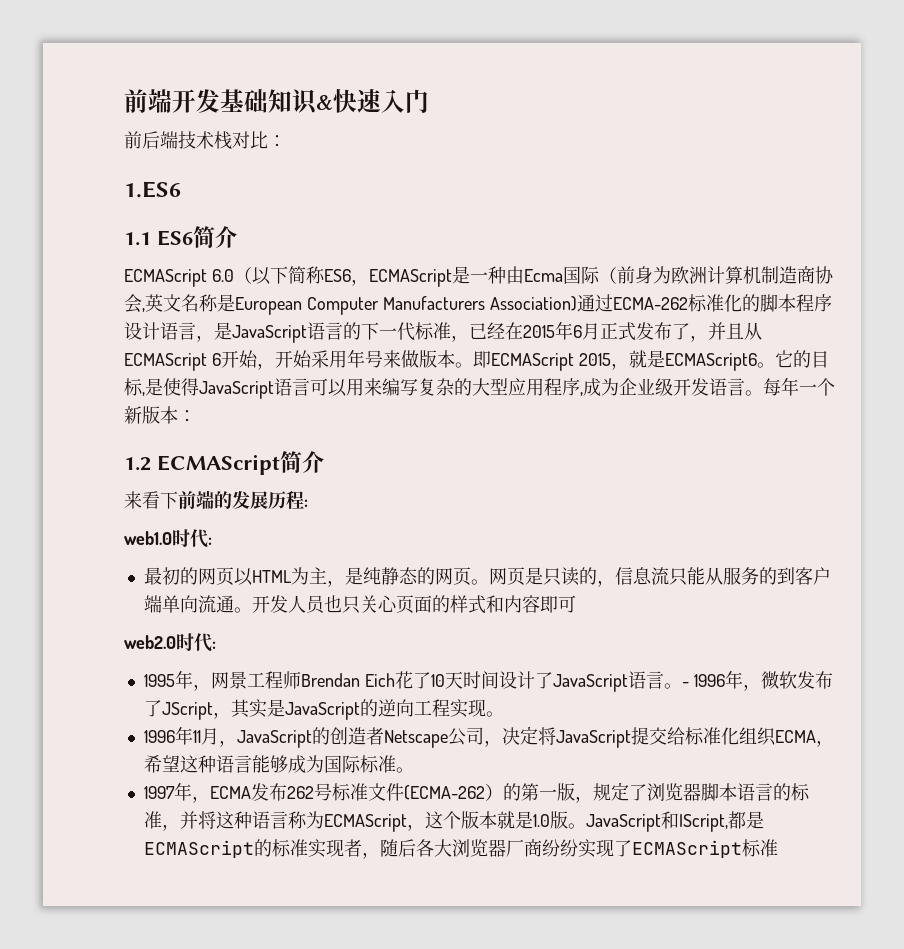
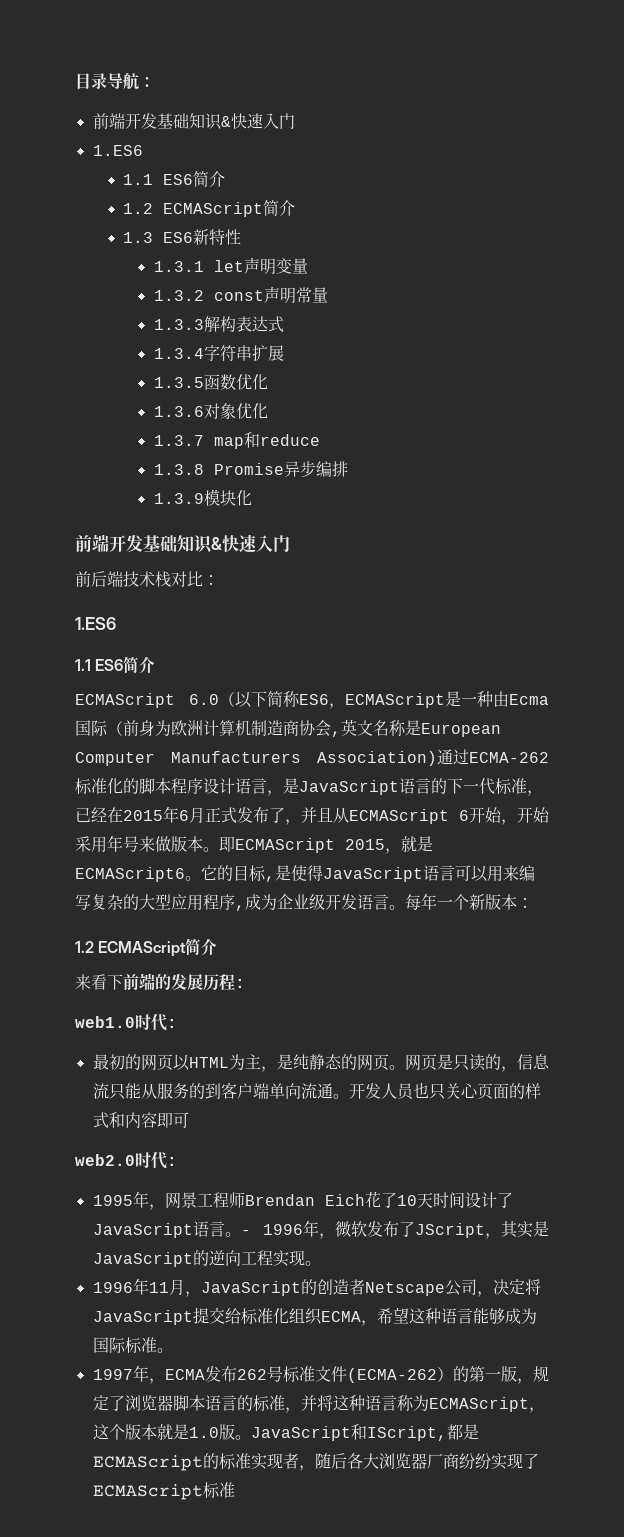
(124, 101) none -> [75,73,155,90] [92,113,295,130] [92,145,143,156] [123,171,226,187] [123,200,296,217] [123,229,242,246] [153,257,308,275] [153,286,328,304] [153,316,284,332] [153,345,284,361] [153,374,268,390] [153,403,268,419] [153,432,320,449] [153,461,348,477] [153,489,252,506] 目录导航： // 前端开发基础知识&快速入门 // 1.ES6 // 1.1 ES6简介 // 1.2 ECMAScript简介 // 1.3 ES6新特性 // 1.3.1 let声明变量 // 1.3.2 const声明常量 // 1.3.3解构表达式 // 1.3.4字符串扩展 // 1.3.5函数优化 // 1.3.6对象优化 // 1.3.7 map和reduce // 1.3.8 Promise异步编排 // 1.3.9模块化 //

